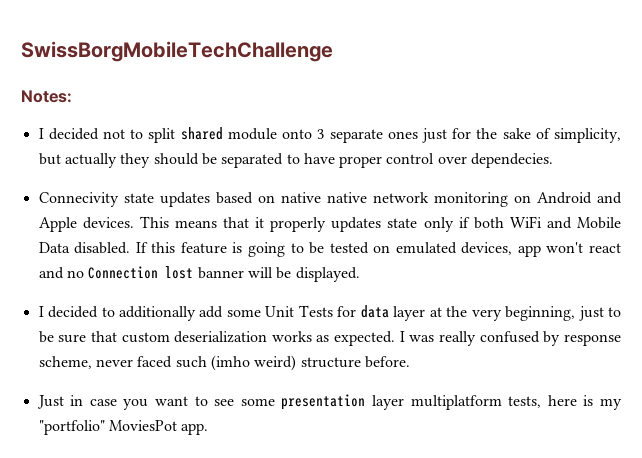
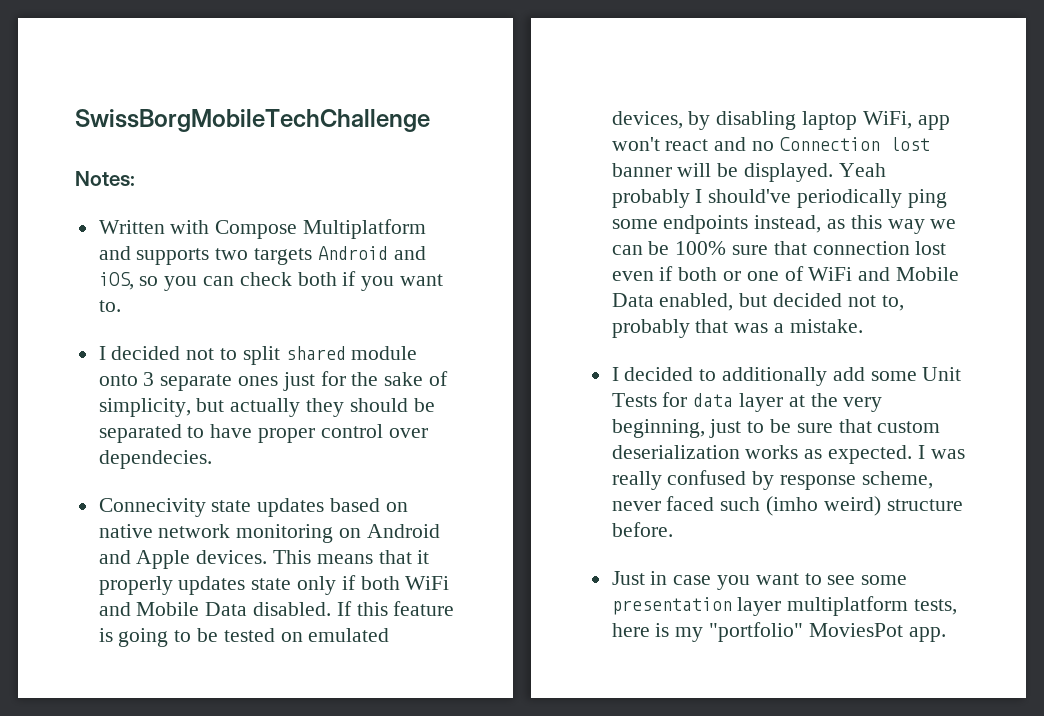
(72, 96) none -> [98,219,427,239] [98,246,426,265] [98,271,444,291] [98,300,121,312] // Written with Compose Multiplatform and supports two targets Android and iOS, so you can check both if you want to.
[326,192,367,203] native -> (153, 531) none
(513, 248) none -> [688,111,912,130] by disabling laptop WiFi,
(360, 274) none -> [838,163,886,177] [611,189,947,208] [611,215,957,234] [611,241,947,255] [611,266,960,281] [611,293,904,311] [611,319,863,338] Yeah probably I should've periodically ping some endpoints instead, as this way we can be 100% sure that connection lost even if both or one of WiFi and Mobile Data enabled, but decided not to, probably that was a mistake.

